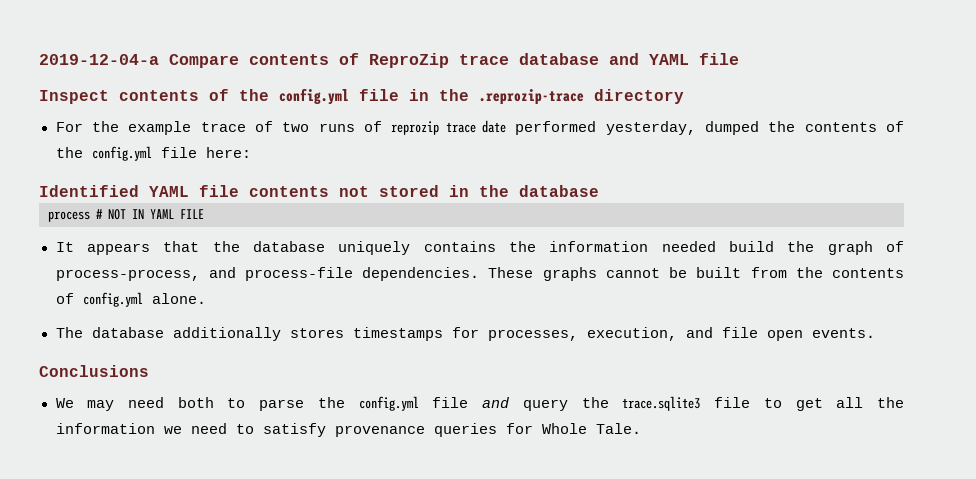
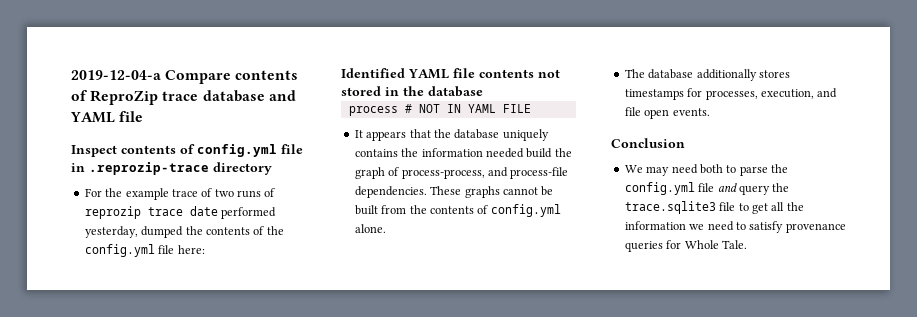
[239,89,269,101] the -> (195, 149) none
[439,89,469,101] the -> (85, 167) none
[39,365,149,377] Conclusions -> [611,138,685,148] Conclusion

